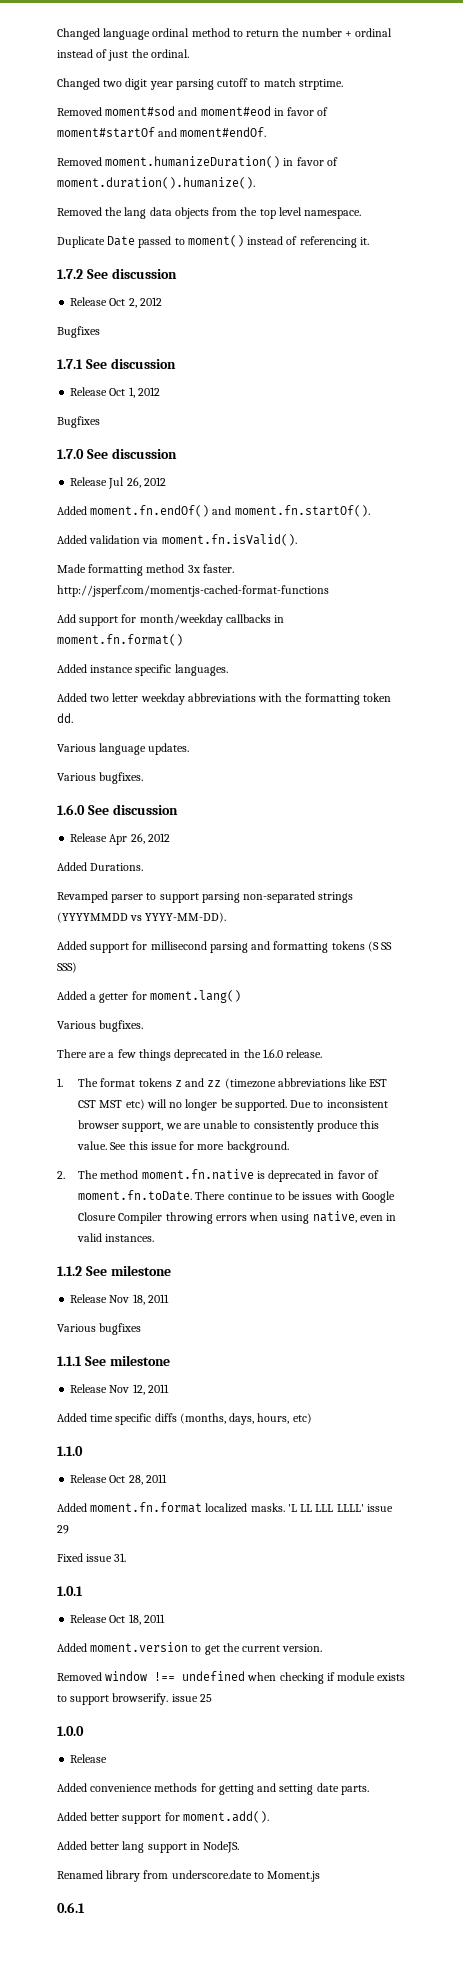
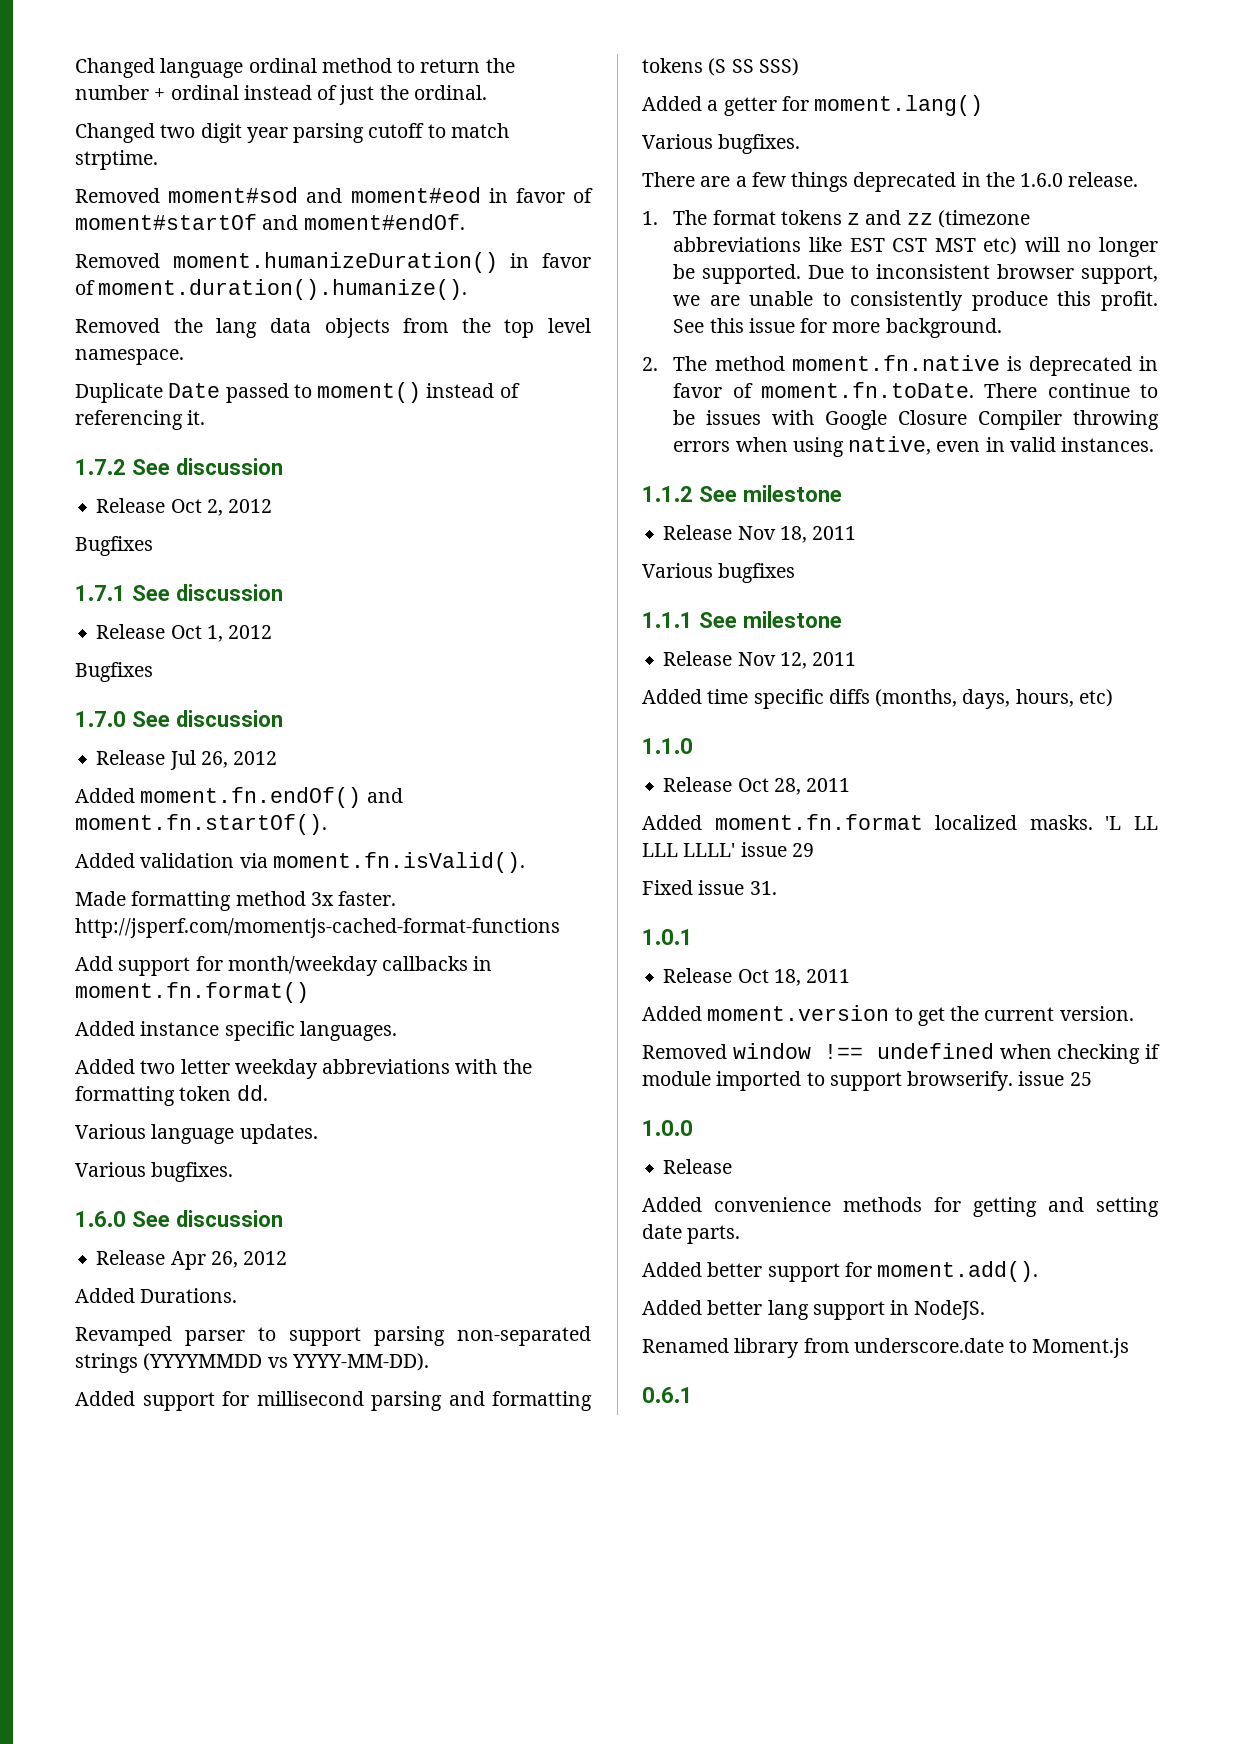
[77,1141,108,1150] value. -> [1101,291,1158,311] profit.
[377,1673,406,1681] exists -> [716,1071,802,1091] imported

